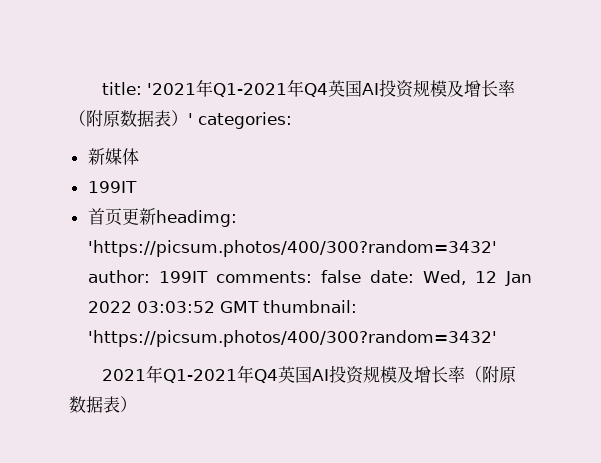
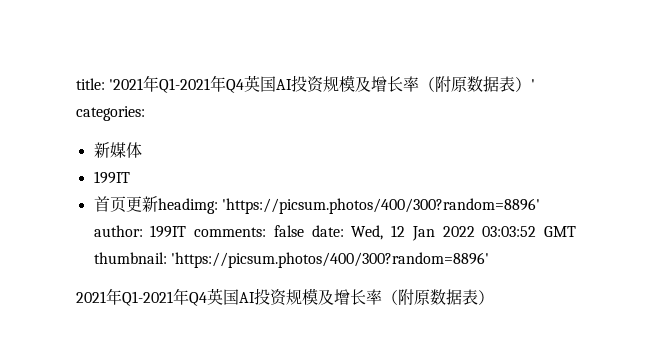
[87,240,497,257] 'https://picsum.photos/400/300?random=3432' -> [221,198,540,214] 'https://picsum.photos/400/300?random=8896'
[87,330,497,347] 'https://picsum.photos/400/300?random=3432' -> [170,252,489,268] 'https://picsum.photos/400/300?random=8896'

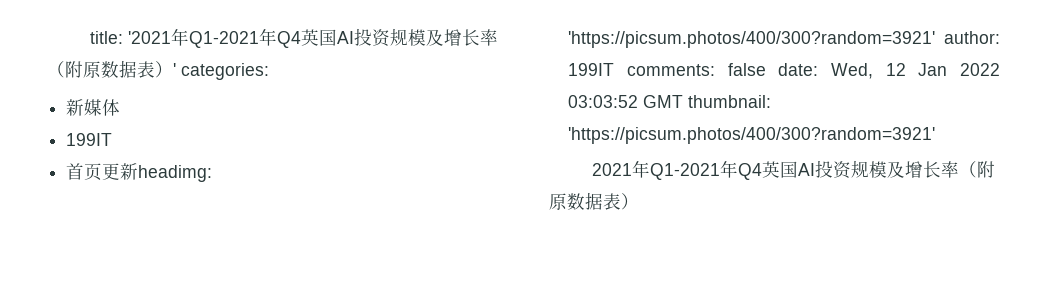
[221,198,540,214] 'https://picsum.photos/400/300?random=8896' -> [568,31,936,48] 'https://picsum.photos/400/300?random=3921'
[170,252,489,268] 'https://picsum.photos/400/300?random=8896' -> [568,127,936,144] 'https://picsum.photos/400/300?random=3921'

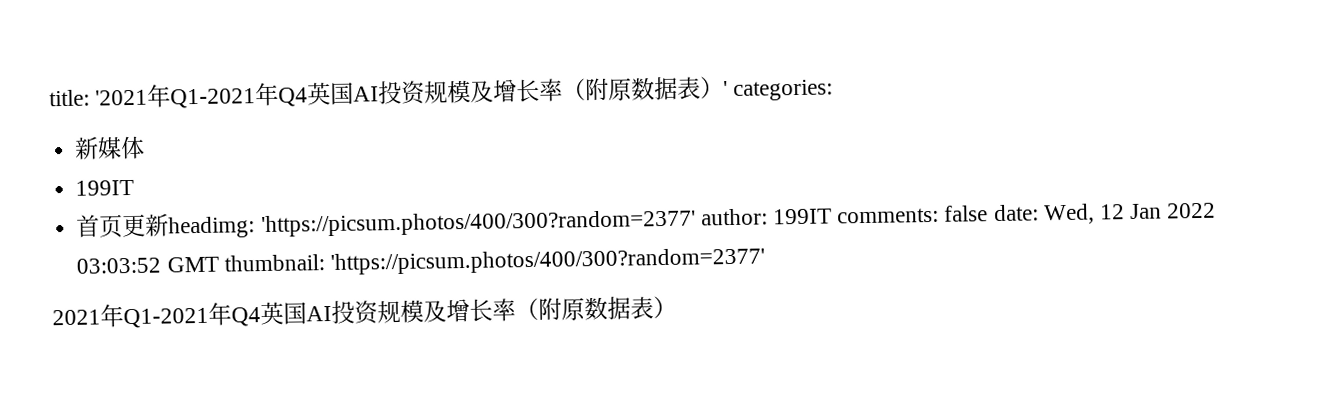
[568,31,936,48] 'https://picsum.photos/400/300?random=3921' -> [260,209,696,238] 'https://picsum.photos/400/300?random=2377'
[568,127,936,144] 'https://picsum.photos/400/300?random=3921' -> [329,247,765,276] 'https://picsum.photos/400/300?random=2377'

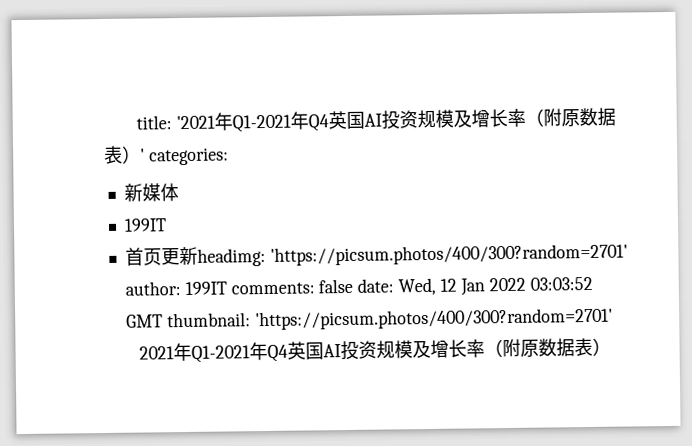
[260,209,696,238] 'https://picsum.photos/400/300?random=2377' -> [269,243,628,266] 'https://picsum.photos/400/300?random=2701'
[329,247,765,276] 'https://picsum.photos/400/300?random=2377' -> [254,307,613,331] 'https://picsum.photos/400/300?random=2701'

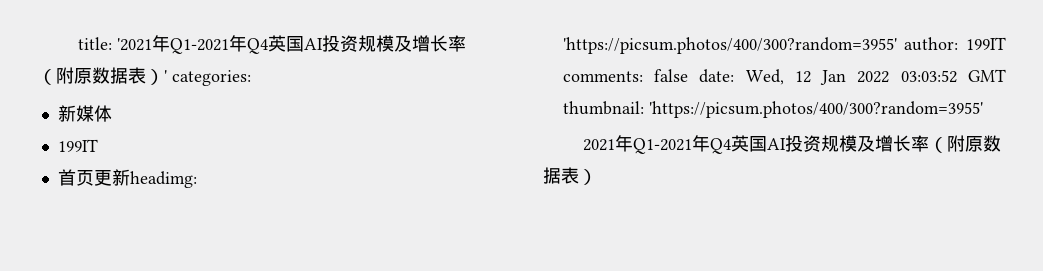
[269,243,628,266] 'https://picsum.photos/400/300?random=2701' -> [562,37,897,54] 'https://picsum.photos/400/300?random=3955'
[254,307,613,331] 'https://picsum.photos/400/300?random=2701' -> [648,101,983,118] 'https://picsum.photos/400/300?random=3955'

